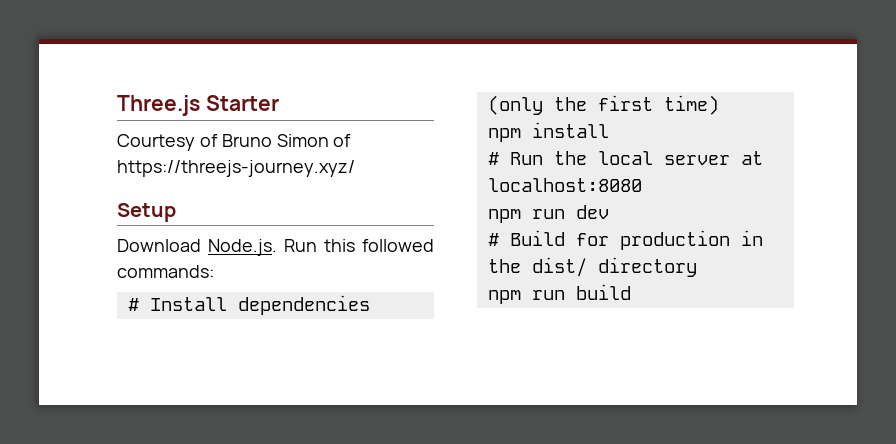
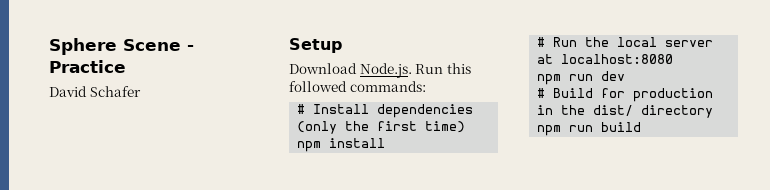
[117,95,279,116] [117,134,352,151] [117,160,355,177] Three.js Starter // Courtesy of Bruno Simon of https://threejs-journey.xyz/ -> [49,38,194,55] [49,60,126,73] [49,86,141,97] Sphere Scene - Practice // David Schafer

